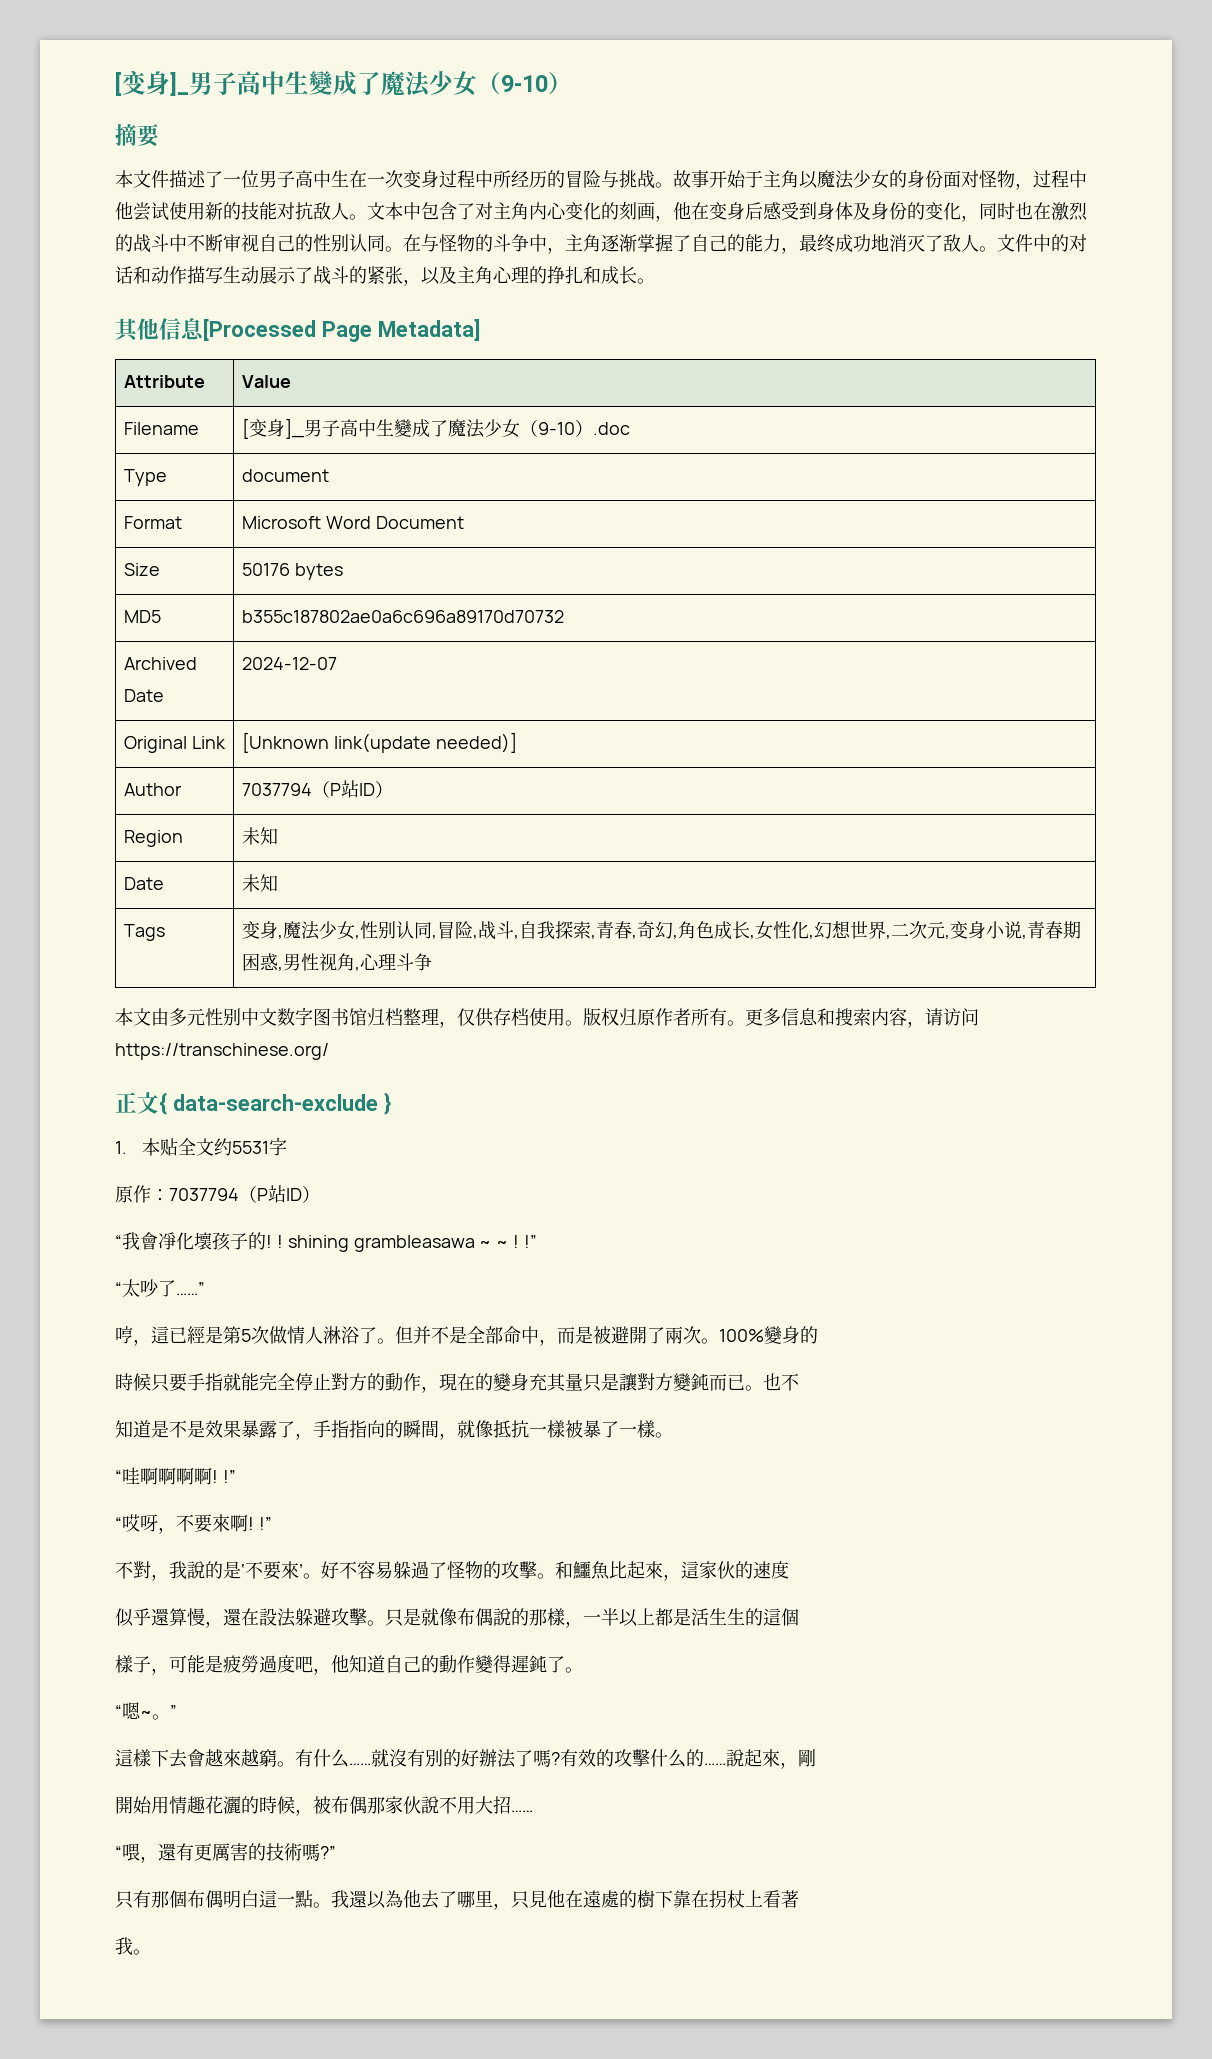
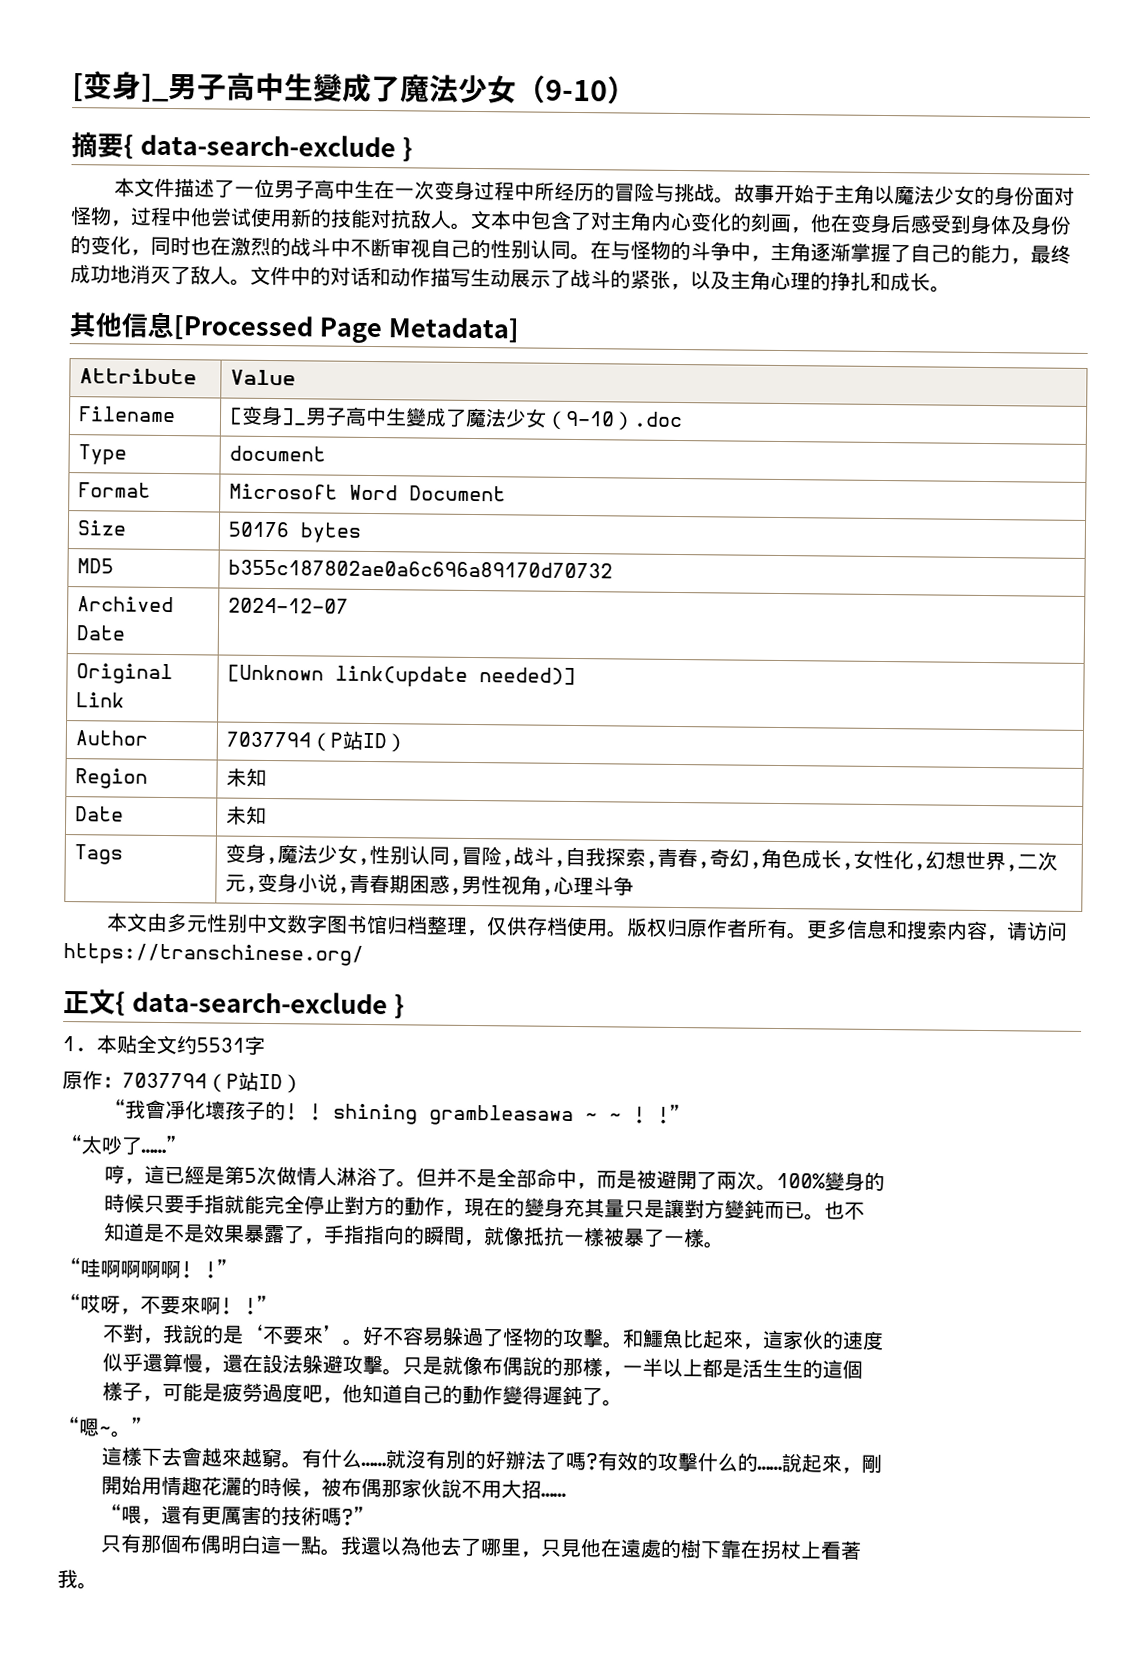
(160, 135) none -> [123,133,413,162] { data-search-exclude }

